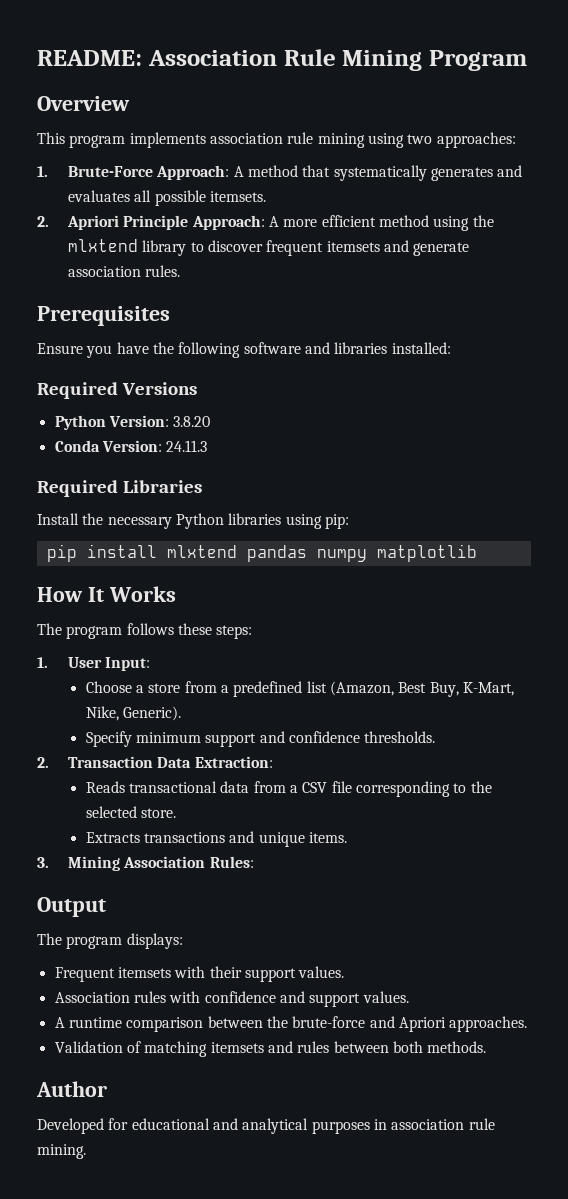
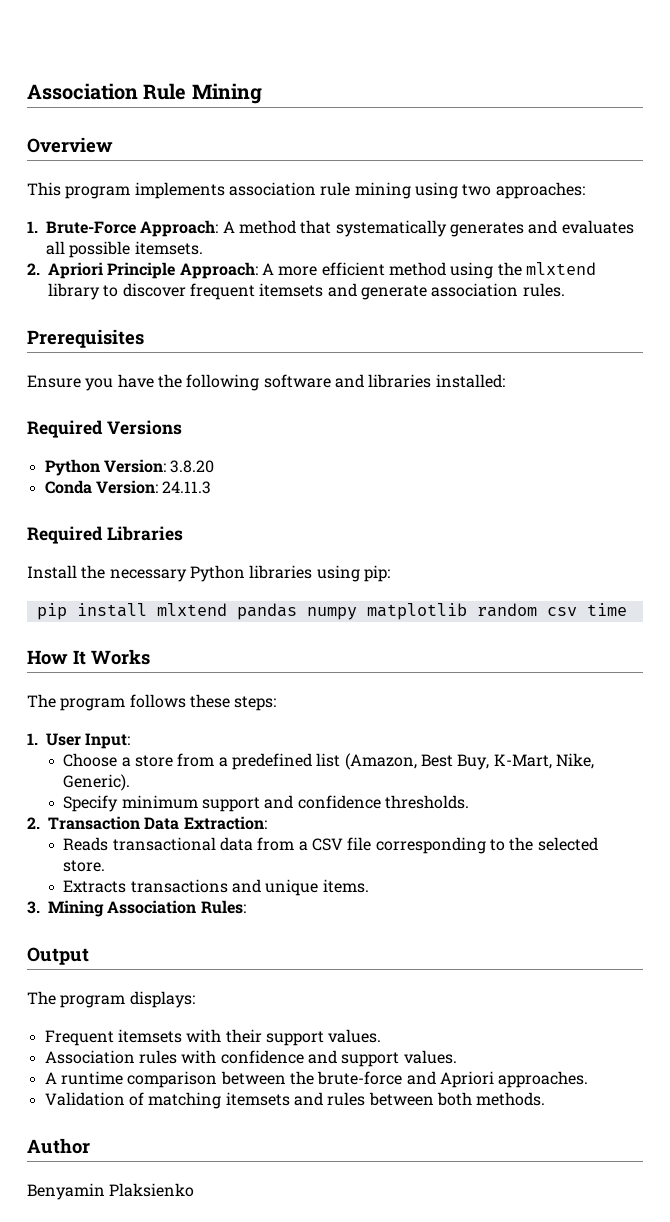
[37,50,142,66] README: -> (27, 91) none
[429,50,527,71] Program -> (262, 93) none
(477, 553) none -> [476,603,627,617] random csv time
[37,1118,495,1134] [37,1144,86,1159] Developed for educational and analytical purposes in association rule mining. -> [27,1183,195,1200] Benyamin Plaksienko

